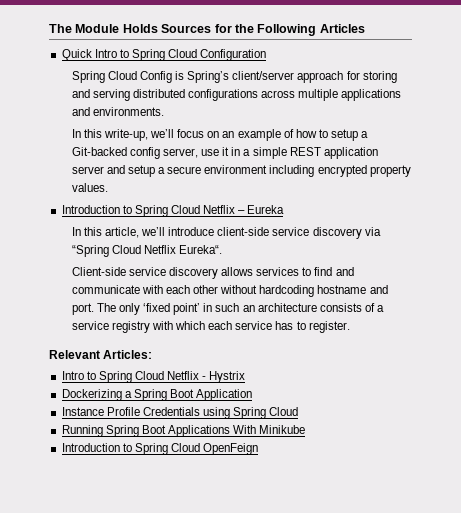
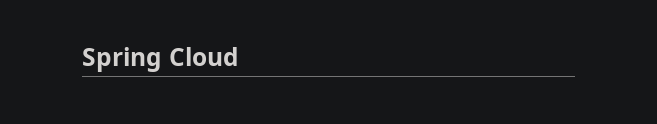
[49,24,365,36] [61,49,267,61] [71,71,397,83] [71,89,402,101] [71,107,164,116] [71,129,369,141] [71,147,378,159] [71,165,411,177] [71,183,108,192] [61,205,285,217] [71,227,381,239] [71,245,223,257] [71,267,354,279] [71,285,388,297] [71,303,384,315] [71,321,350,333] [49,350,153,359] [61,371,246,383] [61,389,253,401] [61,407,299,419] [61,425,306,437] [61,443,259,455] The Module Holds Sources for the Following Articles // Quick Intro to Spring Cloud Configuration // Spring Cloud Config is Spring’s client/server approach for storing and serving distributed configurations across multiple applications and environments. // In this write-up, we’ll focus on an example of how to setup a Git-backed config server, use it in a simple REST application server and setup a secure environment including encrypted property values. // Introduction to Spring Cloud Netflix – Eureka // In this article, we’ll introduce client-side service discovery via “Spring Cloud Netflix Eureka“. // Client-side service discovery allows services to find and communicate with each other without hardcoding hostname and port. The only ‘fixed point’ in such an architecture consists of a service registry with which each service has to register. // Relevant Articles: // Intro to Spring Cloud Netflix - Hystrix // Dockerizing a Spring Boot Application // Instance Profile Credentials using Spring Cloud // Running Spring Boot Applications With Minikube // Introduction to Spring Cloud OpenFeign -> [82,47,239,72] Spring Cloud

